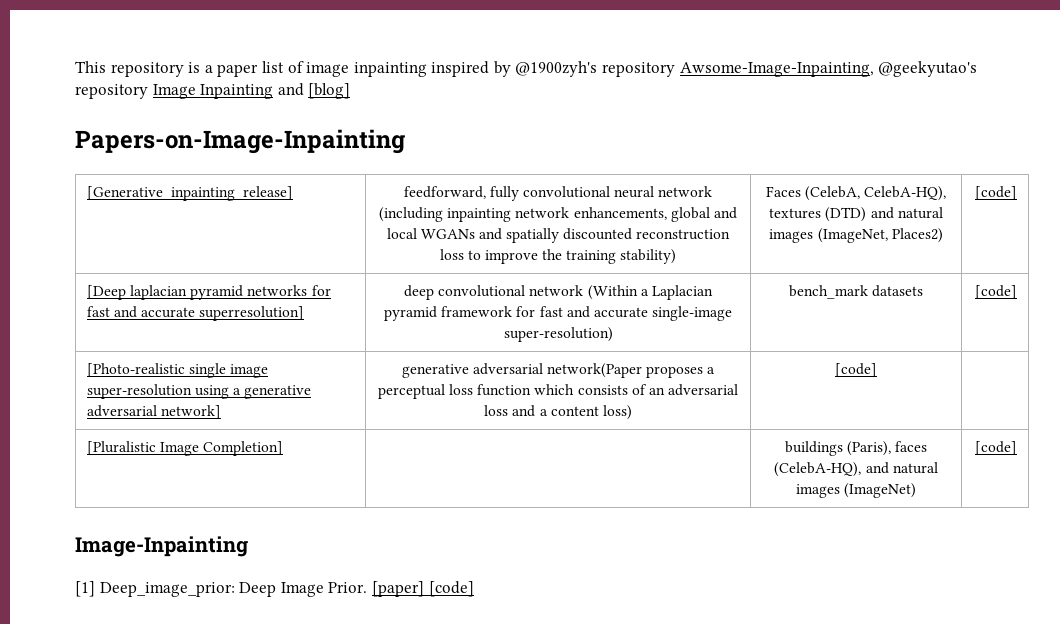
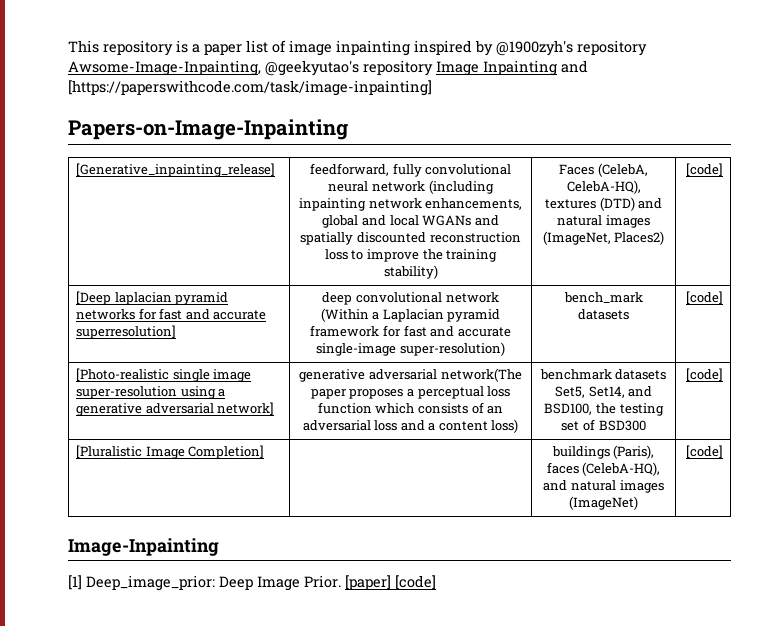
[308,83,351,99] [blog] -> [68,80,432,96] [https://paperswithcode.com/task/image-inpainting]
[547,363,642,378] network(Paper -> [440,368,522,382] [310,389,347,399] network(The paper
[835,363,877,377] | [code] | -> [539,369,667,380] [554,386,653,398] [544,403,664,416] [561,419,646,431] [685,368,723,381] | benchmark datasets Set5, Set14, and BSD100, the testing set of BSD300 | [code]

